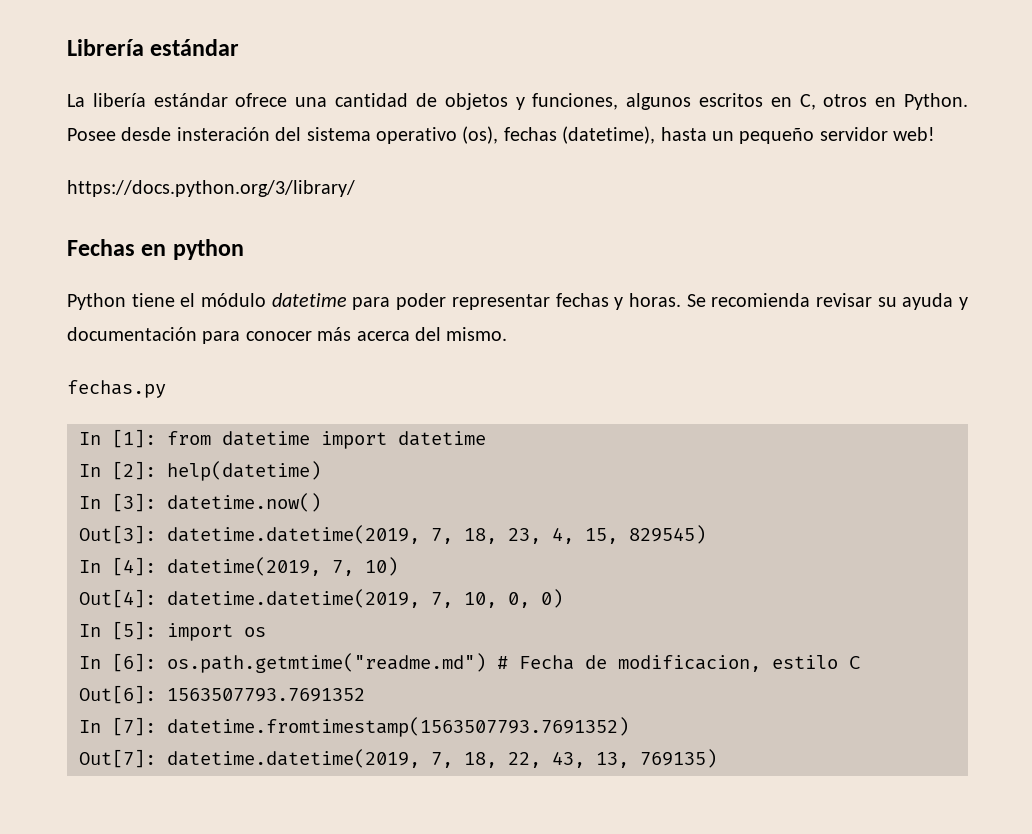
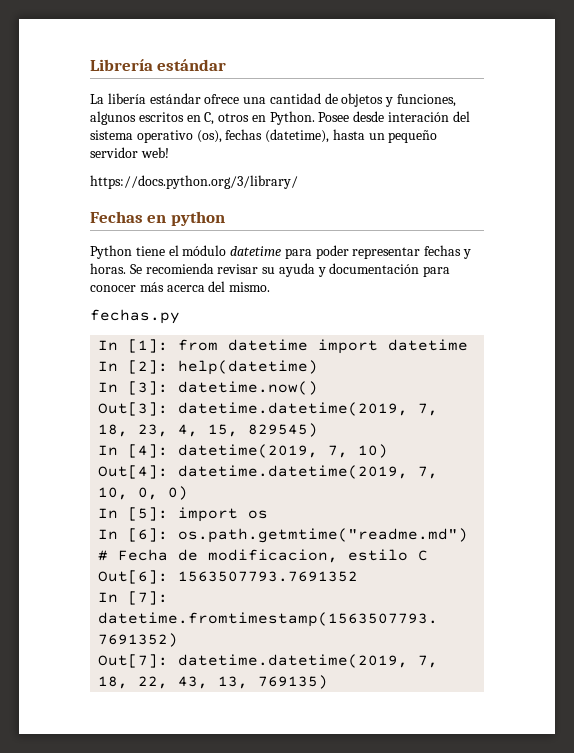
[176,127,270,141] insteración -> [388,112,450,122] interación

